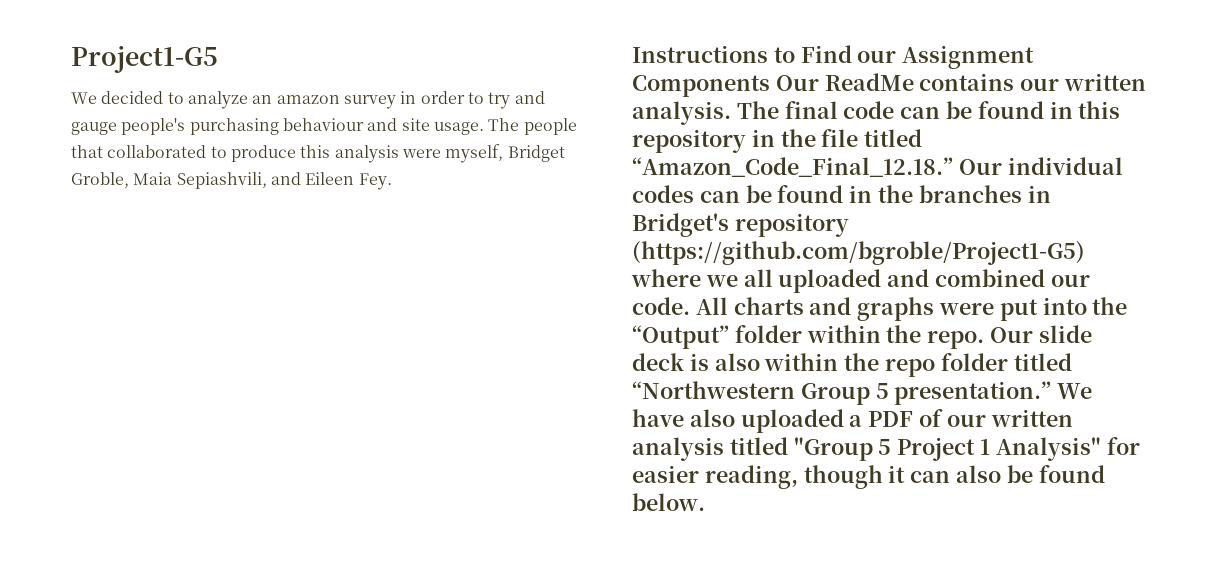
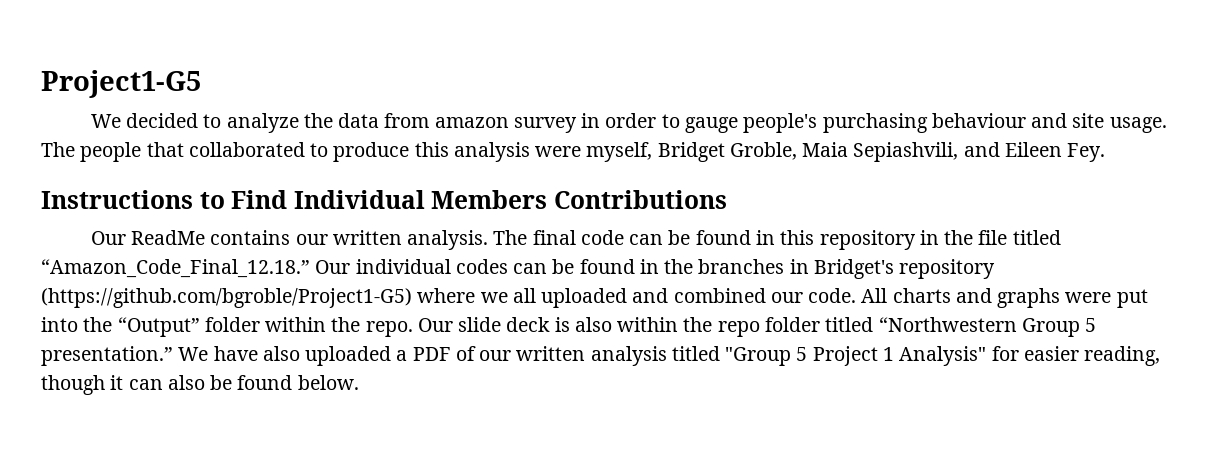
[252,95,273,104] an -> [303,113,430,128] the data from
[488,91,545,109] try and -> (680, 121) none
[857,45,1035,69] [632,75,770,97] our Assignment Components -> [293,190,728,209] Individual Members Contributions //

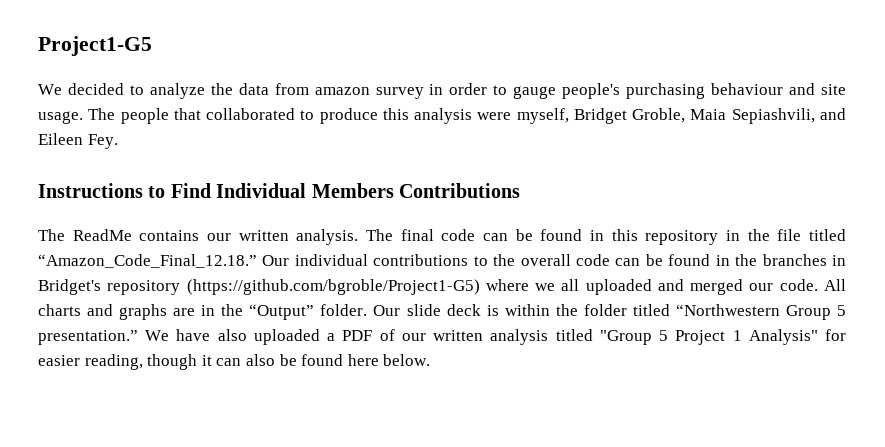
[90,231,126,245] Our -> [38,229,65,241] The
[455,259,508,274] codes -> [373,254,611,266] contributions to the overall code
[673,288,766,303] combined -> [690,279,744,295] merged
[1065,289,1148,308] [41,317,413,337] were put into the “Output” folder within the repo. -> [173,304,368,320] are in the “Output” folder.
[574,317,760,337] also within the repo -> [504,304,578,316] within the
(293, 382) none -> [347,354,379,366] here

